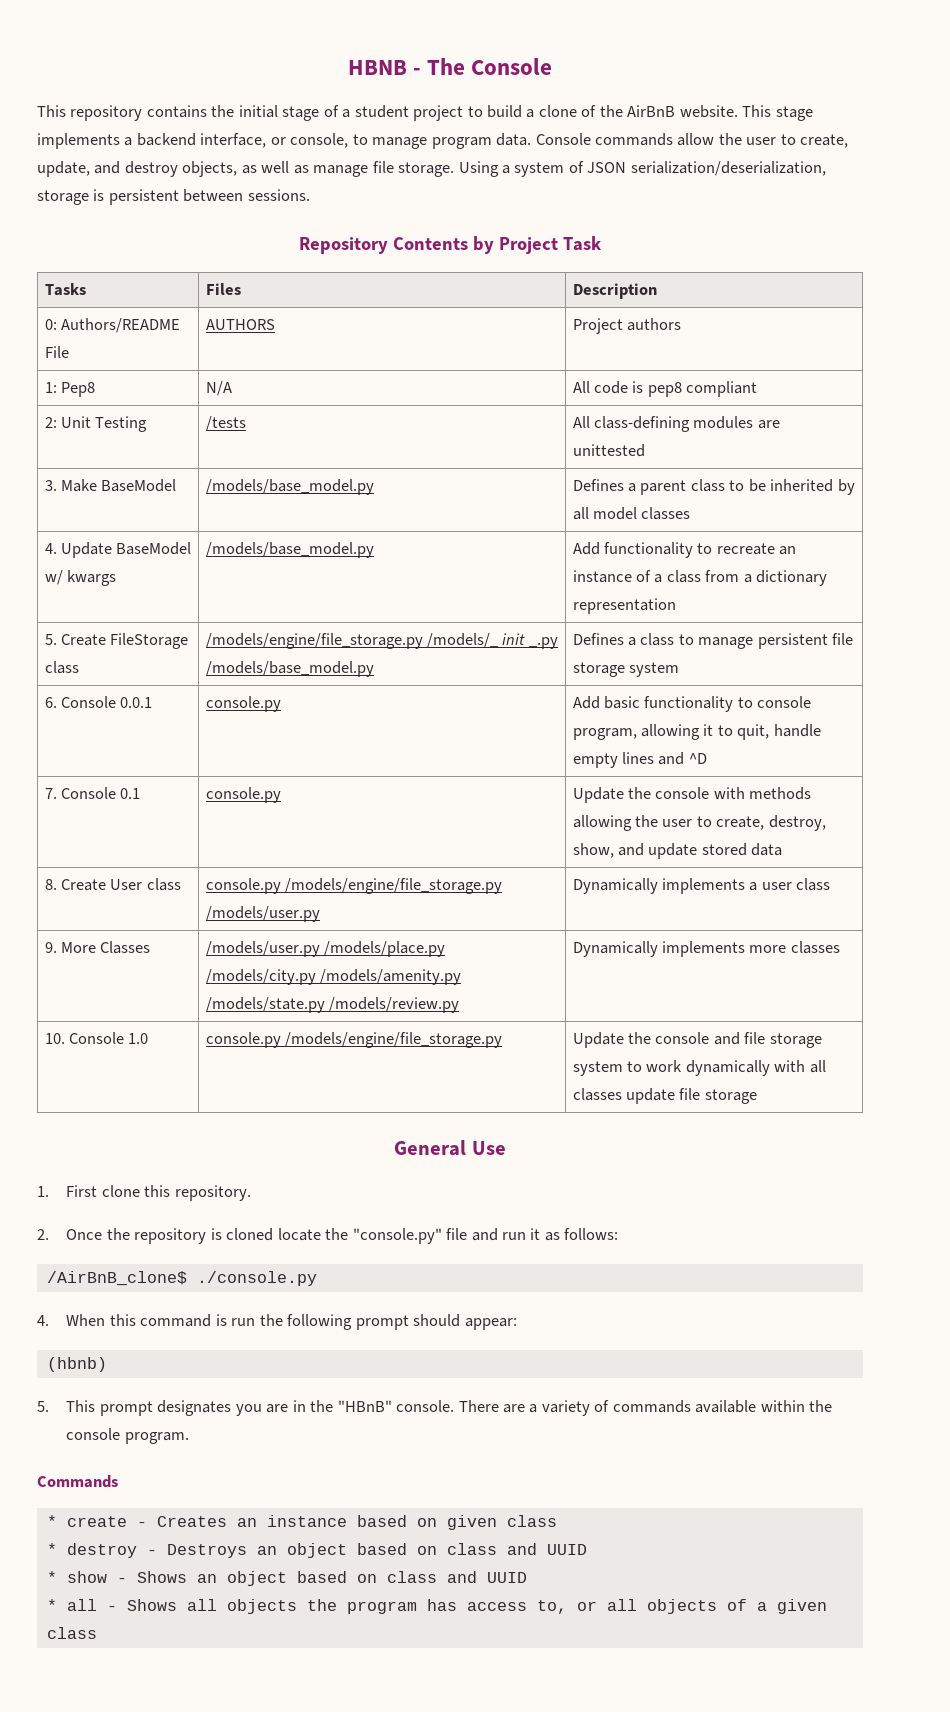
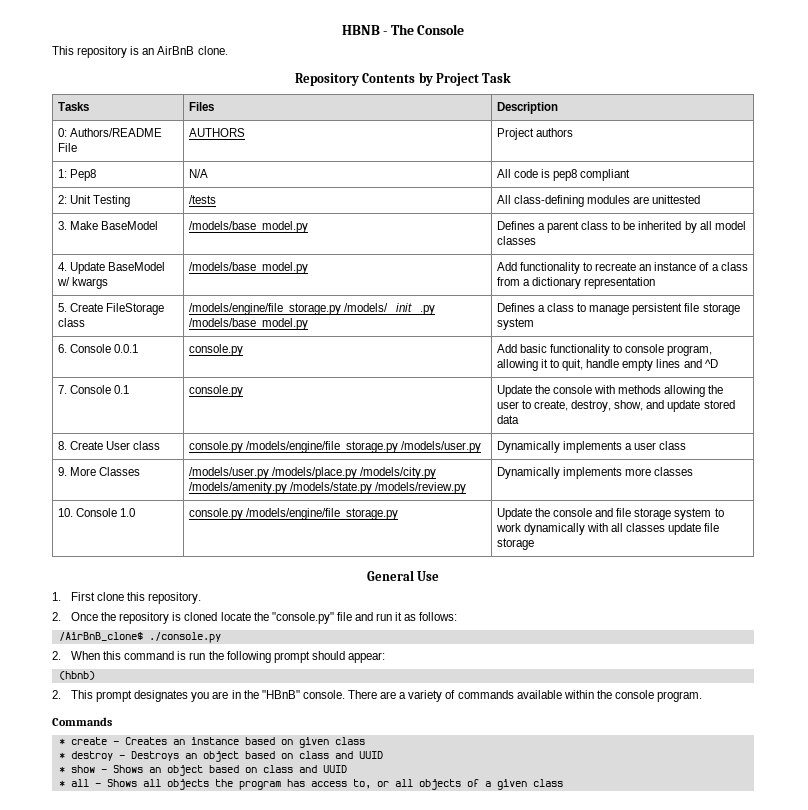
[146,105,813,121] [37,133,849,149] [37,161,826,177] [37,189,310,205] contains the initial stage of a student project to build a clone of the AirBnB website. This stage implements a backend interface, or console, to manage program data. Console commands allow the user to create, update, and destroy objects, as well as manage file storage. Using a system of JSON serialization/deserialization, storage is persistent between sessions. -> [130,46,228,55] is an AirBnB clone.
[37,1315,49,1326] 4. -> [52,651,61,660] 2.
[37,1401,49,1412] 5. -> [52,690,61,699] 2.

